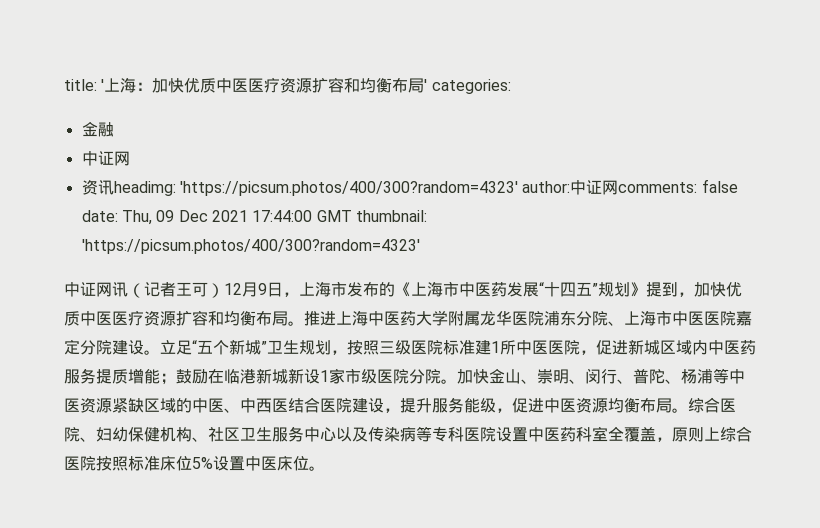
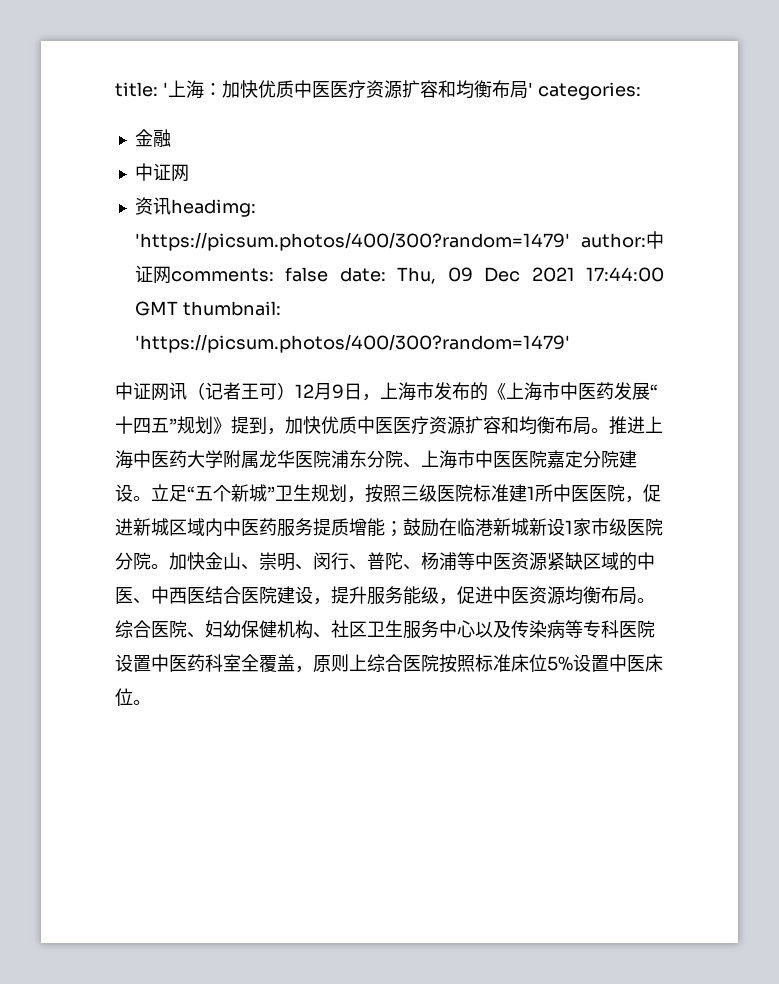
[179,181,518,196] 'https://picsum.photos/400/300?random=4323' -> [134,232,570,251] 'https://picsum.photos/400/300?random=1479'
[81,239,420,254] 'https://picsum.photos/400/300?random=4323' -> [134,334,570,353] 'https://picsum.photos/400/300?random=1479'

